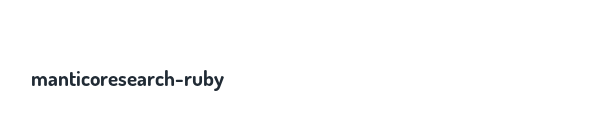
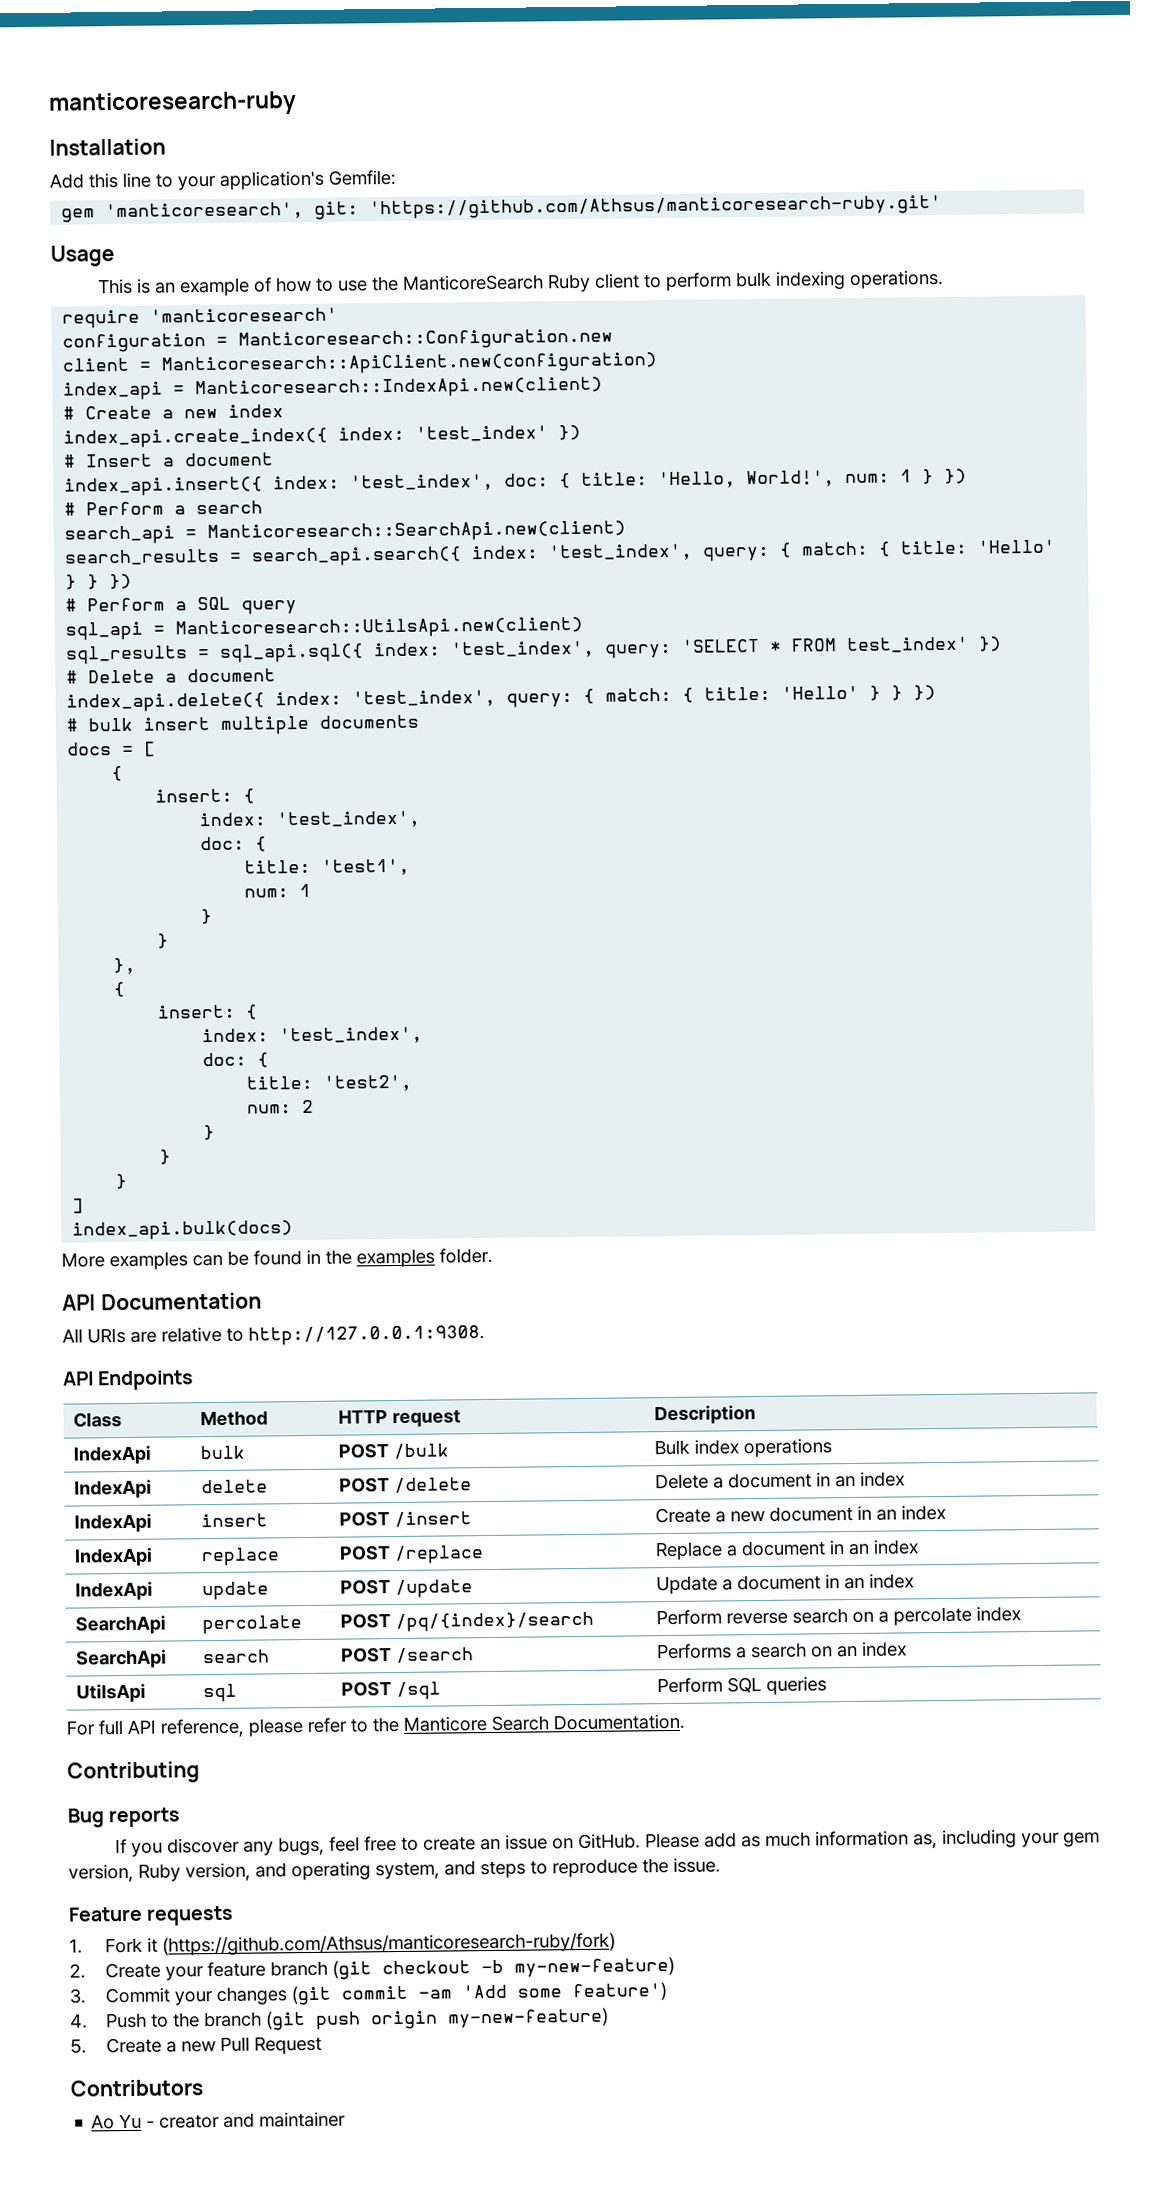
(224, 80) none -> [49,138,166,156] [49,169,396,191] [61,194,943,223] [50,245,115,267] [96,269,944,297] [62,307,339,329] [62,328,614,353] [62,352,659,376] [63,376,604,401] [63,404,285,420] [63,424,582,449] [63,452,275,468] [64,468,968,497] [64,500,264,516] [64,520,627,545] [64,539,1057,567] [65,573,133,590] [65,596,298,615] [65,616,584,641] [66,636,1003,665] [66,668,277,684] [66,685,937,713] [66,714,420,735] [67,741,157,757] [111,765,124,782] [155,788,256,804] [199,810,422,829] [200,836,268,852] [244,858,411,876] [244,883,312,898] [200,908,214,925] [157,933,170,949] [113,957,137,975] [113,981,126,998] [157,1004,259,1020] [202,1026,424,1045] [202,1052,270,1068] [246,1074,413,1092] [247,1099,315,1114] [203,1124,216,1141] [159,1149,172,1165] [115,1173,128,1190] [72,1198,85,1214] [72,1220,294,1241] [61,1247,493,1271] [62,1292,262,1311] [62,1325,485,1346] [62,1370,195,1391] [73,1412,123,1428] [200,1410,269,1427] [338,1409,462,1428] [654,1405,757,1425] [73,1445,153,1465] [200,1445,246,1460] [338,1443,450,1460] [654,1438,833,1458] [74,1479,153,1499] [201,1479,269,1494] [339,1477,473,1494] [655,1471,906,1490] [74,1513,153,1533] [201,1513,269,1528] [339,1511,473,1528] [655,1504,947,1524] [74,1547,154,1567] [201,1547,281,1567] [339,1545,485,1565] [655,1539,920,1561] [75,1581,154,1601] [202,1581,270,1601] [340,1579,474,1599] [656,1573,915,1595] [75,1615,167,1635] [202,1615,303,1635] [340,1611,595,1633] [656,1606,1022,1626] [76,1649,168,1669] [203,1649,271,1664] [341,1647,475,1664] [657,1641,908,1660] [76,1683,147,1703] [203,1683,238,1703] [341,1681,442,1701] [657,1676,828,1695] [66,1713,685,1738] [67,1761,200,1784] [67,1807,181,1828] [114,1829,1100,1857] [68,1857,721,1883] [68,1905,235,1926] [69,1932,616,1956] [69,1956,675,1981] [69,1982,667,2006] [70,2007,609,2031] [70,2035,322,2055] [70,2079,203,2097] [91,2111,347,2130] // Installation // Add this line to your application's Gemfile: // gem 'manticoresearch', git: 'https://github.com/Athsus/manticoresearch-ruby.git' // Usage // This is an example of how to use the ManticoreSearch Ruby client to perform bulk indexing operations. // require 'manticoresearch' // configuration = Manticoresearch::Configuration.new // client = Manticoresearch::ApiClient.new(configuration) // index_api = Manticoresearch::IndexApi.new(client) // # Create a new index // index_api.create_index({ index: 'test_index' }) // # Insert a document // index_api.insert({ index: 'test_index', doc: { title: 'Hello, World!', num: 1 } }) // # Perform a search // search_api = Manticoresearch::SearchApi.new(client) // search_results = search_api.search({ index: 'test_index', query: { match: { title: 'Hello' } } }) // # Perform a SQL query // sql_api = Manticoresearch::UtilsApi.new(client) // sql_results = sql_api.sql({ index: 'test_index', query: 'SELECT * FROM test_index' }) // # Delete a document // index_api.delete({ index: 'test_index', query: { match: { title: 'Hello' } } }) // # bulk insert multiple documents // docs = [ // { // insert: { // index: 'test_index', // doc: { // title: 'test1', // num: 1 // } // } // }, // { // insert: { // index: 'test_index', // doc: { // title: 'test2', // num: 2 // } // } // } // ] // index_api.bulk(docs) // More examples can be found in the examples folder. // API Documentation // All URIs are relative to http://127.0.0.1:9308. // API Endpoints // Class | Method | HTTP request | Description // IndexApi | bulk | POST /bulk | Bulk index operations // IndexApi | delete | POST /delete | Delete a document in an index // IndexApi | insert | POST /insert | Create a new document in an index // IndexApi | replace | POST /replace | Replace a document in an index // IndexApi | update | POST /update | Update a document in an index // SearchApi | percolate | POST /pq/{index}/search | Perform reverse search on a percolate index // SearchApi | search | POST /search | Performs a search on an index // UtilsApi | sql | POST /sql | Perform SQL queries // For full API reference, please refer to the Manticore Search Documentation. // Contributing // Bug reports // If you discover any bugs, feel free to create an issue on GitHub. Please add as much information as, including your gem version, Ruby version, and operating system, and steps to reproduce the issue. // Feature requests // 1. Fork it (https://github.com/Athsus/manticoresearch-ruby/fork) // 2. Create your feature branch (git checkout -b my-new-feature) // 3. Commit your changes (git commit -am 'Add some feature') // 4. Push to the branch (git push origin my-new-feature) // 5. Create a new Pull Request // Contributors // Ao Yu - creator and maintainer

